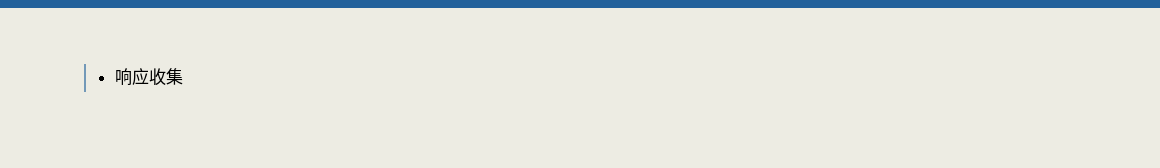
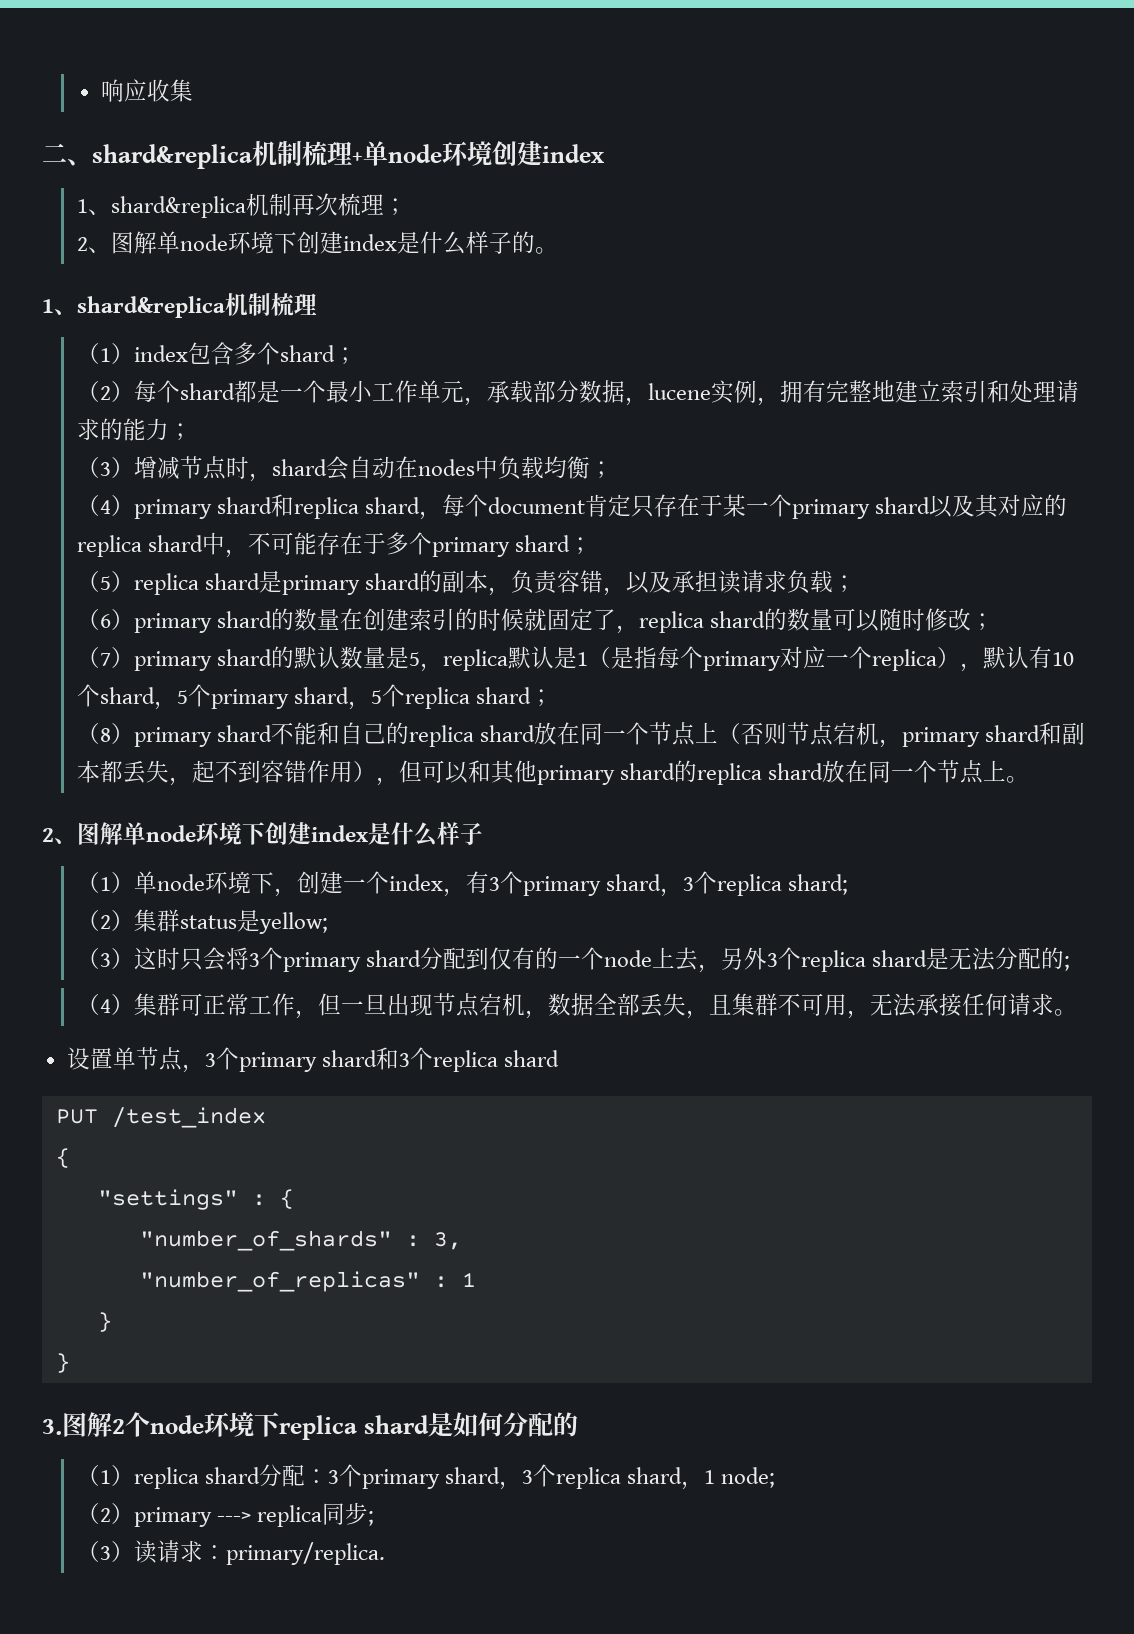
(183, 76) none -> [42,141,605,169] [76,193,407,218] [76,231,558,255] [42,293,317,318] [76,342,357,365] [76,380,1079,406] [76,418,192,441] [76,456,613,482] [76,494,1067,520] [76,532,592,558] [76,570,856,596] [76,608,994,634] [76,646,1074,672] [76,684,553,710] [76,722,1085,748] [76,760,1029,786] [42,822,483,847] [76,871,848,897] [76,909,328,934] [76,947,1070,973] [76,993,1077,1019] [66,1047,559,1073] [55,1107,266,1128] [55,1148,70,1168] [97,1189,294,1210] [139,1230,462,1251] [139,1271,476,1292] [97,1312,112,1332] [55,1353,70,1373] [42,1412,578,1440] [76,1464,775,1490] [76,1502,374,1527] [76,1540,385,1565] // 二、shard&replica机制梳理+单node环境创建index // 1、shard&replica机制再次梳理； // 2、图解单node环境下创建index是什么样子的。 // 1、shard&replica机制梳理 // （1）index包含多个shard； // （2）每个shard都是一个最小工作单元，承载部分数据，lucene实例，拥有完整地建立索引和处理请求的能力； // （3）增减节点时，shard会自动在nodes中负载均衡； // （4）primary shard和replica shard，每个document肯定只存在于某一个primary shard以及其对应的replica shard中，不可能存在于多个primary shard； // （5）replica shard是primary shard的副本，负责容错，以及承担读请求负载； // （6）primary shard的数量在创建索引的时候就固定了，replica shard的数量可以随时修改； // （7）primary shard的默认数量是5，replica默认是1（是指每个primary对应一个replica），默认有10个shard，5个primary shard，5个replica shard； // （8）primary shard不能和自己的replica shard放在同一个节点上（否则节点宕机，primary shard和副本都丢失，起不到容错作用），但可以和其他primary shard的replica shard放在同一个节点上。 // 2、图解单node环境下创建index是什么样子 // （1）单node环境下，创建一个index，有3个primary shard，3个replica shard; // （2）集群status是yellow; // （3）这时只会将3个primary shard分配到仅有的一个node上去，另外3个replica shard是无法分配的; // （4）集群可正常工作，但一旦出现节点宕机，数据全部丢失，且集群不可用，无法承接任何请求。 // 设置单节点，3个primary shard和3个replica shard // PUT /test_index // { // "settings" : { // "number_of_shards" : 3, // "number_of_replicas" : 1 // } // } // 3.图解2个node环境下replica shard是如何分配的 // （1）replica shard分配：3个primary shard，3个replica shard，1 node; // （2）primary ---> replica同步; // （3）读请求：primary/replica.

